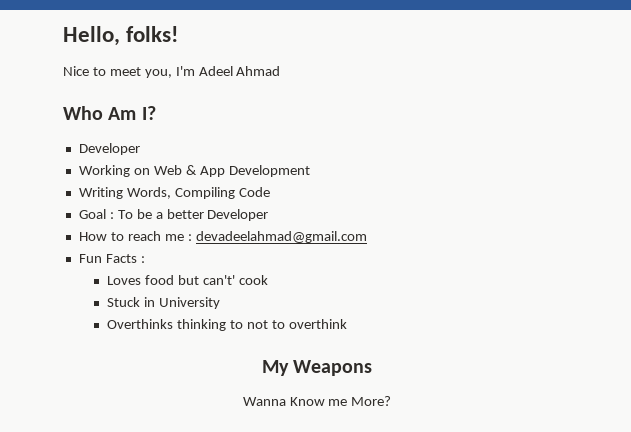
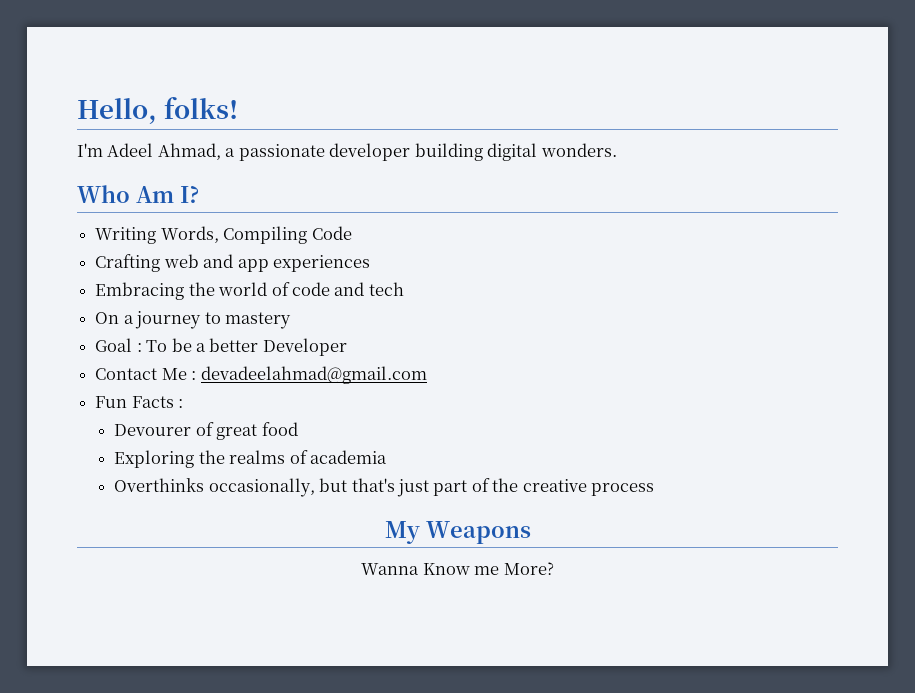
[63,66,281,78] [63,106,156,120] [78,143,140,155] [78,165,310,177] [78,187,270,199] Nice to meet you, I'm Adeel Ahmad // Who Am I? // Developer // Working on Web & App Development // Writing Words, Compiling Code -> [77,143,617,161] [77,185,199,203] [95,226,352,244] [95,254,370,272] [95,282,404,300] [95,311,291,329] I'm Adeel Ahmad, a passionate developer building digital wonders. // Who Am I? // Writing Words, Compiling Code // Crafting web and app experiences // Embracing the world of code and tech // On a journey to mastery
[78,231,184,241] How to reach me -> [95,368,187,380] Contact Me
[107,275,268,285] [107,297,221,309] [107,319,347,331] Loves food but can't' cook // Stuck in University // Overthinks thinking to not to overthink -> [114,422,298,440] [114,450,388,468] [114,478,655,497] Devourer of great food // Exploring the realms of academia // Overthinks occasionally, but that's just part of the creative process

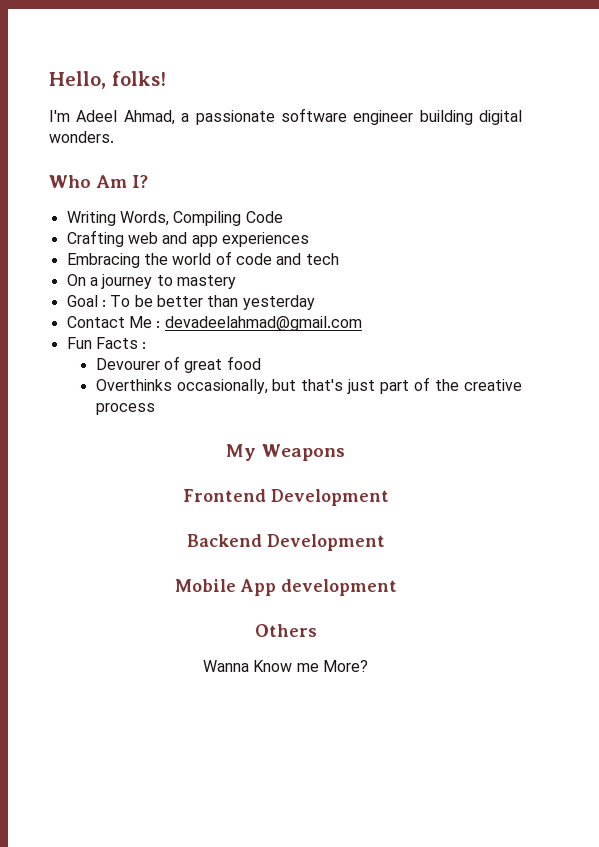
[329,143,411,161] developer -> [280,108,414,125] software engineer
[195,338,347,356] a better Developer -> [156,295,315,310] better than yesterday
[114,450,388,468] // Exploring the realms of academia -> (261, 363) none
(531, 532) none -> [182,489,389,506] [186,534,385,551] [174,579,397,596] [254,624,317,637] // Frontend Development // Backend Development // Mobile App development // Others

